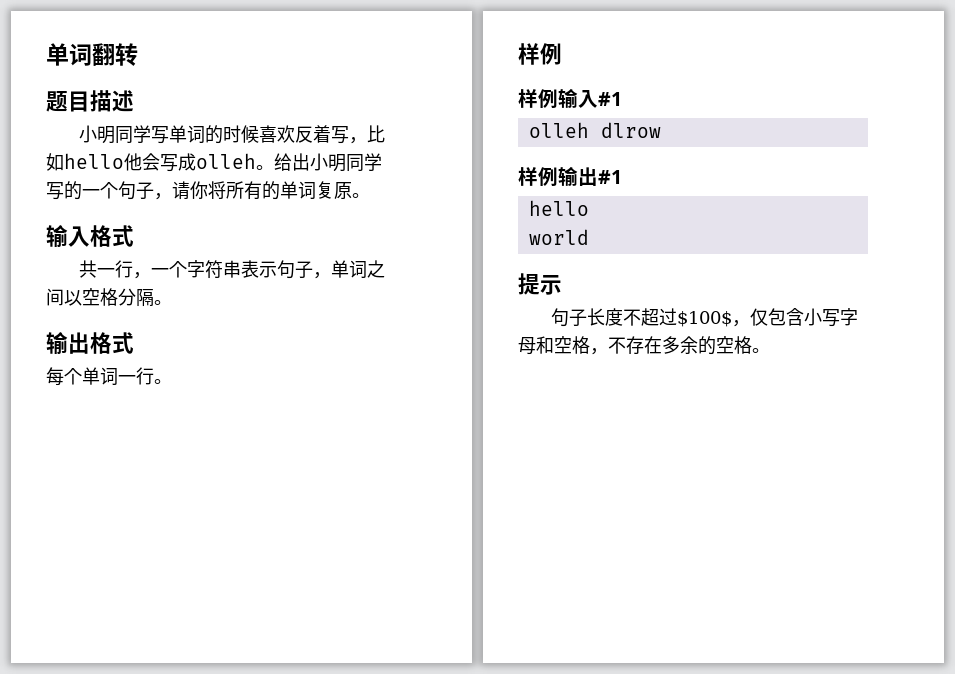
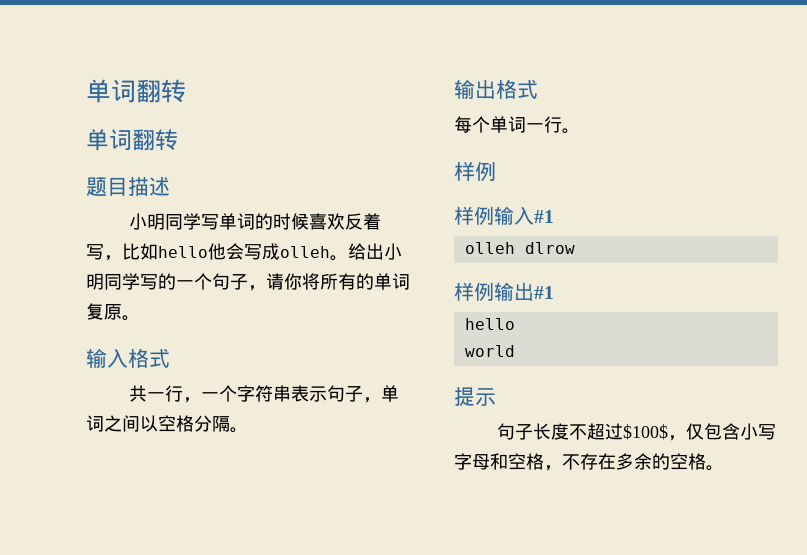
[46,43,138,66] 单词翻转 -> [86,79,186,103] [86,129,178,151] 单词翻转 // 单词翻转

